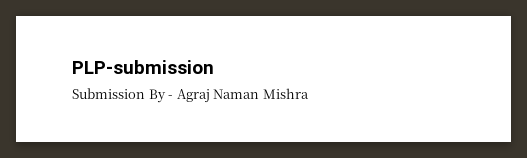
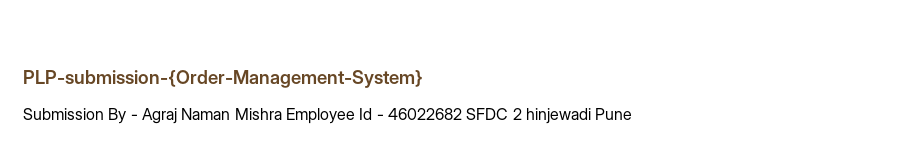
[72,60,214,74] PLP-submission -> [23,70,423,88] PLP-submission-{Order-Management-System}
(309, 93) none -> [285,108,633,124] Employee Id - 46022682 SFDC 2 hinjewadi Pune

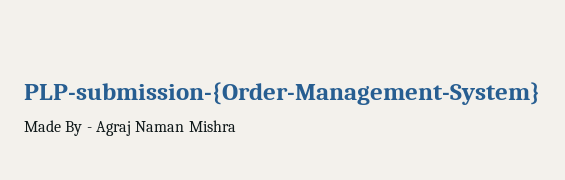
[23,108,104,120] Submission -> [24,120,61,132] Made
[285,108,633,124] Employee Id - 46022682 SFDC 2 hinjewadi Pune -> (236, 126) none

